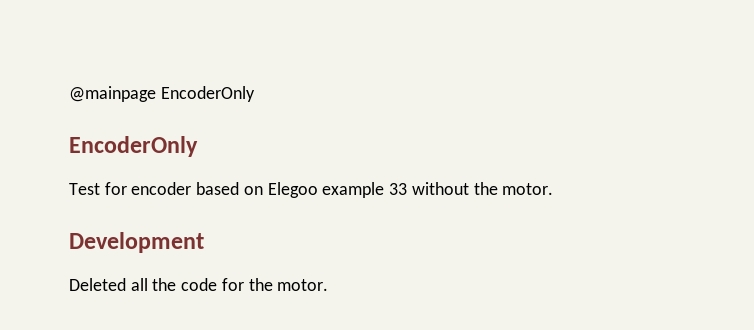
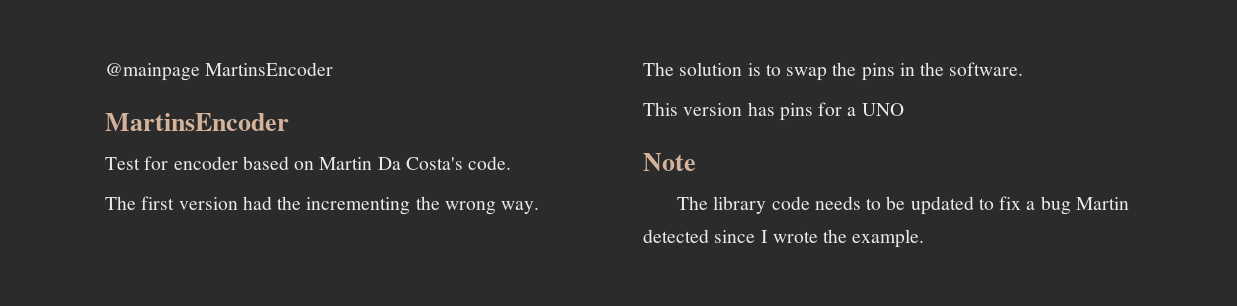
[160,86,255,102] [69,136,198,157] EncoderOnly // EncoderOnly -> [205,62,334,76] [105,113,289,131] MartinsEncoder // MartinsEncoder
[267,182,554,198] [69,232,204,253] [69,278,329,291] Elegoo example 33 without the motor. // Development // Deleted all the code for the motor. -> [319,156,512,170] [105,196,540,215] [643,62,1024,81] [643,102,904,121] [643,153,696,171] [677,196,1129,215] [643,229,925,248] Martin Da Costa's code. // The first version had the incrementing the wrong way. // The solution is to swap the pins in the software. // This version has pins for a UNO // Note // The library code needs to be updated to fix a bug Martin detected since I wrote the example.

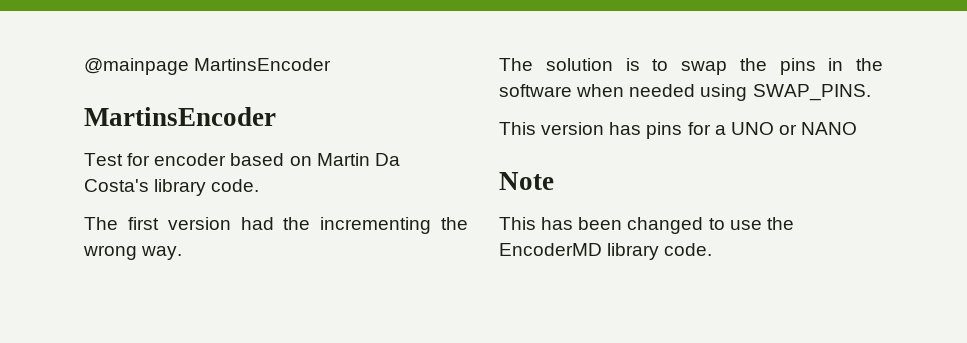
(463, 163) none -> [154,179,207,196] library
[949,62,1024,76] software. -> [499,84,871,101] software when needed using SWAP_PINS.
(904, 109) none -> [778,122,858,135] or NANO
[677,196,1129,215] [643,229,925,248] The library code needs to be updated to fix a bug Martin detected since I wrote the example. -> [499,217,794,234] [499,243,713,260] This has been changed to use the EncoderMD library code.

